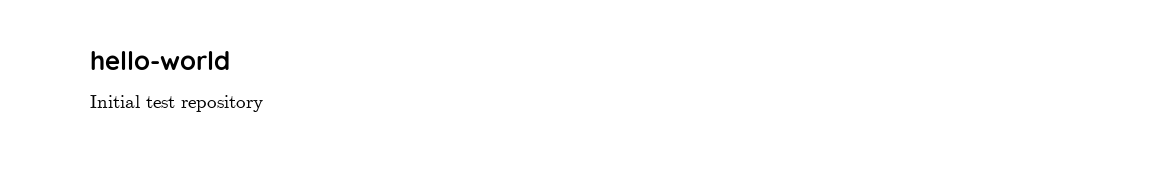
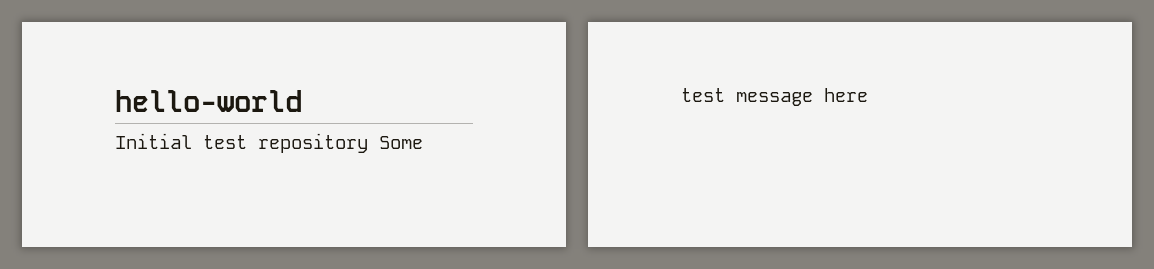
(263, 103) none -> [379,136,423,149] [681,88,868,106] Some test message here

